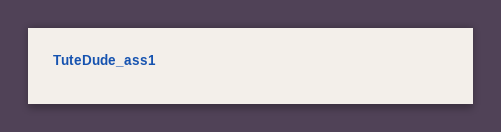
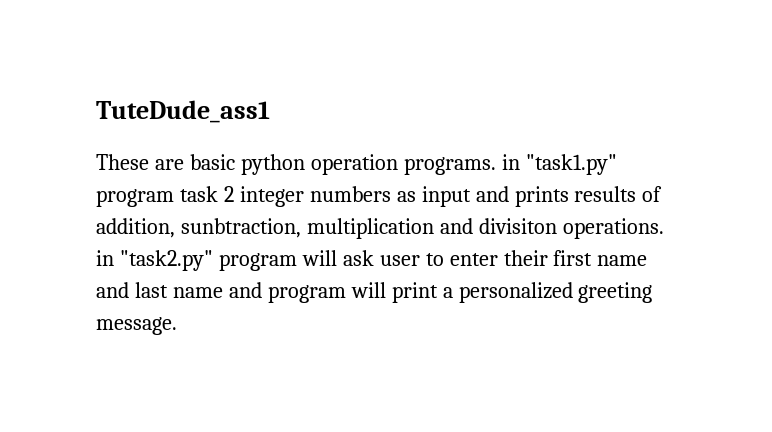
(156, 60) none -> [96,154,617,175] [96,186,663,207] [96,218,664,239] [96,250,648,271] [96,282,653,303] [96,317,177,335] // These are basic python operation programs. in "task1.py" program task 2 integer numbers as input and prints results of addition, sunbtraction, multiplication and divisiton operations. in "task2.py" program will ask user to enter their first name and last name and program will print a personalized greeting message.

